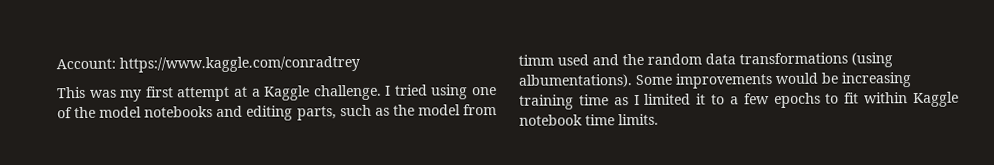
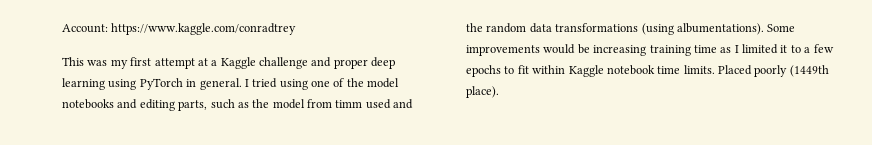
[313,84,382,101] challenge. -> [259,57,396,69] [62,78,242,90] challenge and proper deep learning using PyTorch in general.
(659, 119) none -> [718,65,829,77] [466,86,499,98] Placed poorly (1449th place).

